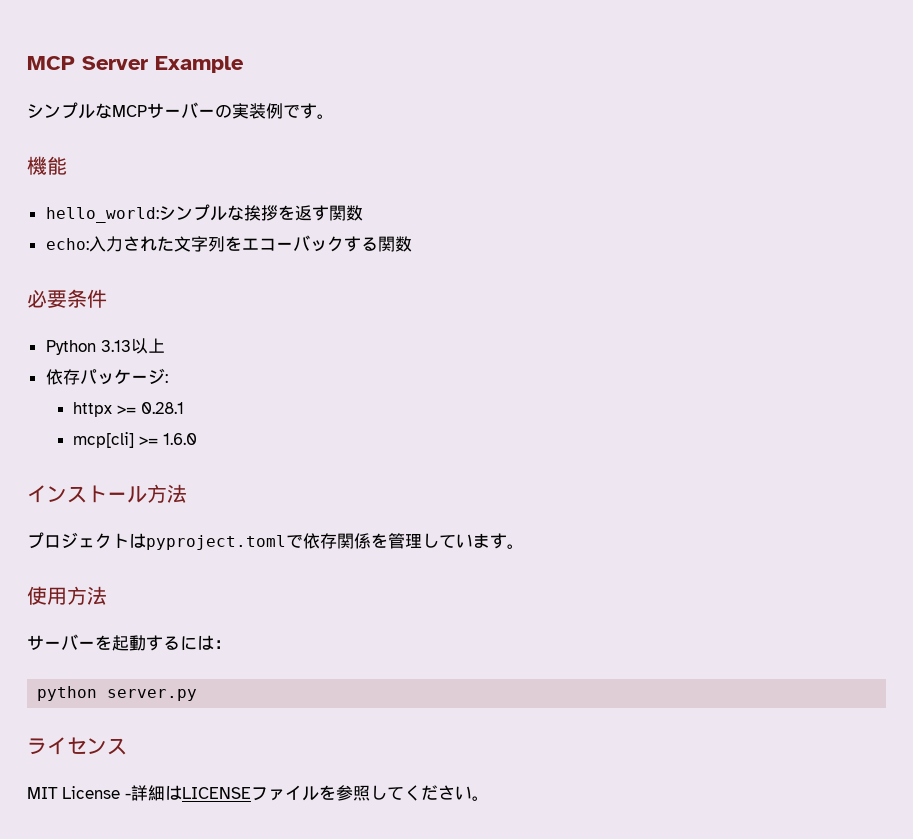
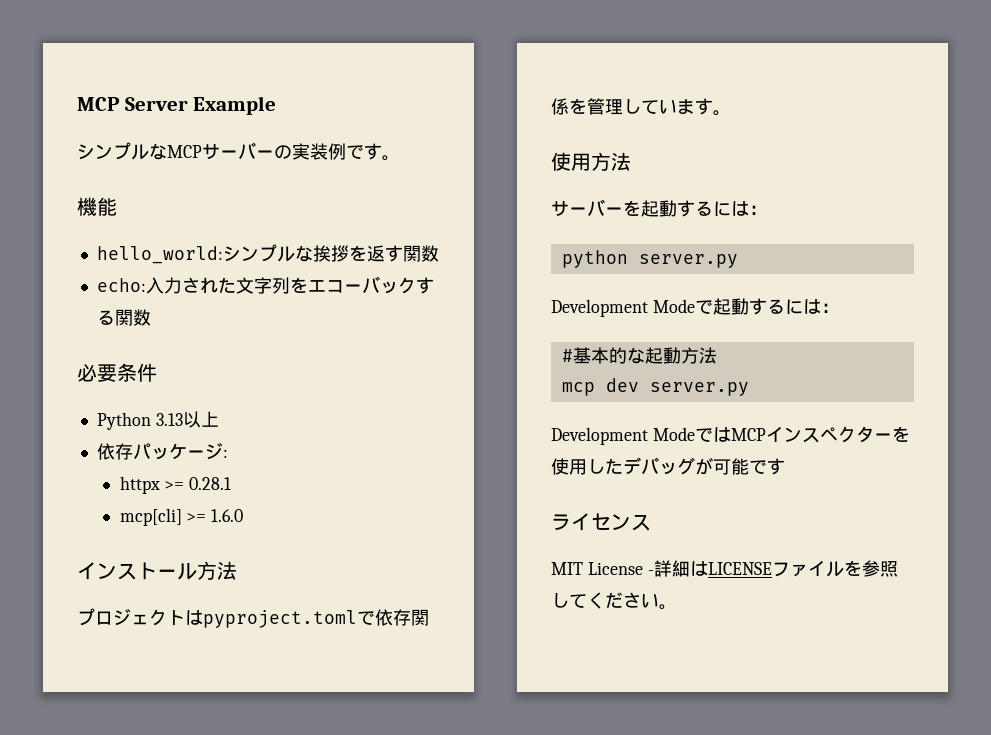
(198, 695) none -> [551,298,839,317] [561,347,717,364] [561,378,749,396] [551,426,910,445] [551,457,785,475] // Development Modeで起動するには： // #基本的な起動方法 // mcp dev server.py // Development ModeではMCPインスペクターを使用したデバッグが可能です

